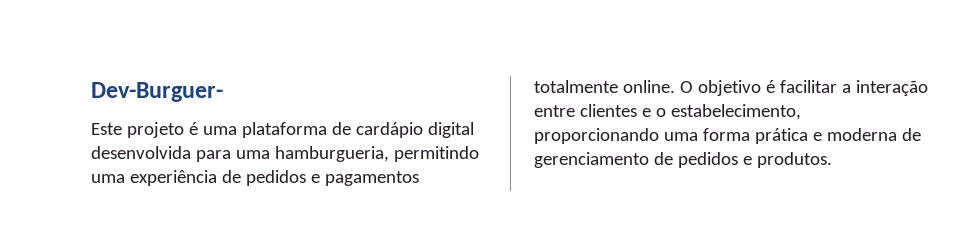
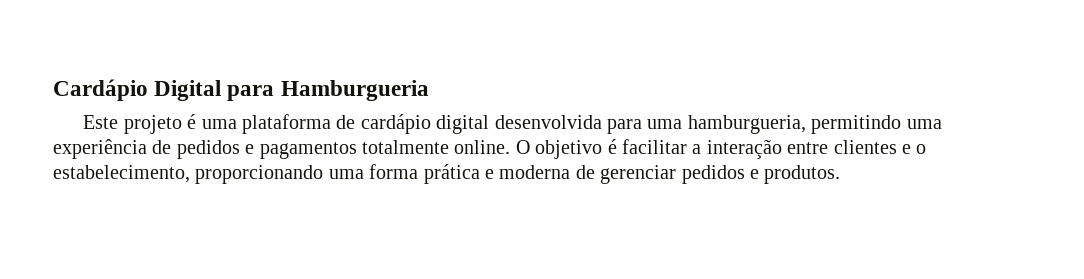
[91,82,223,102] Dev-Burguer- -> [53,79,429,101] Cardápio Digital para Hamburgueria
[534,152,673,168] gerenciamento de -> [600,165,677,184] gerenciar

